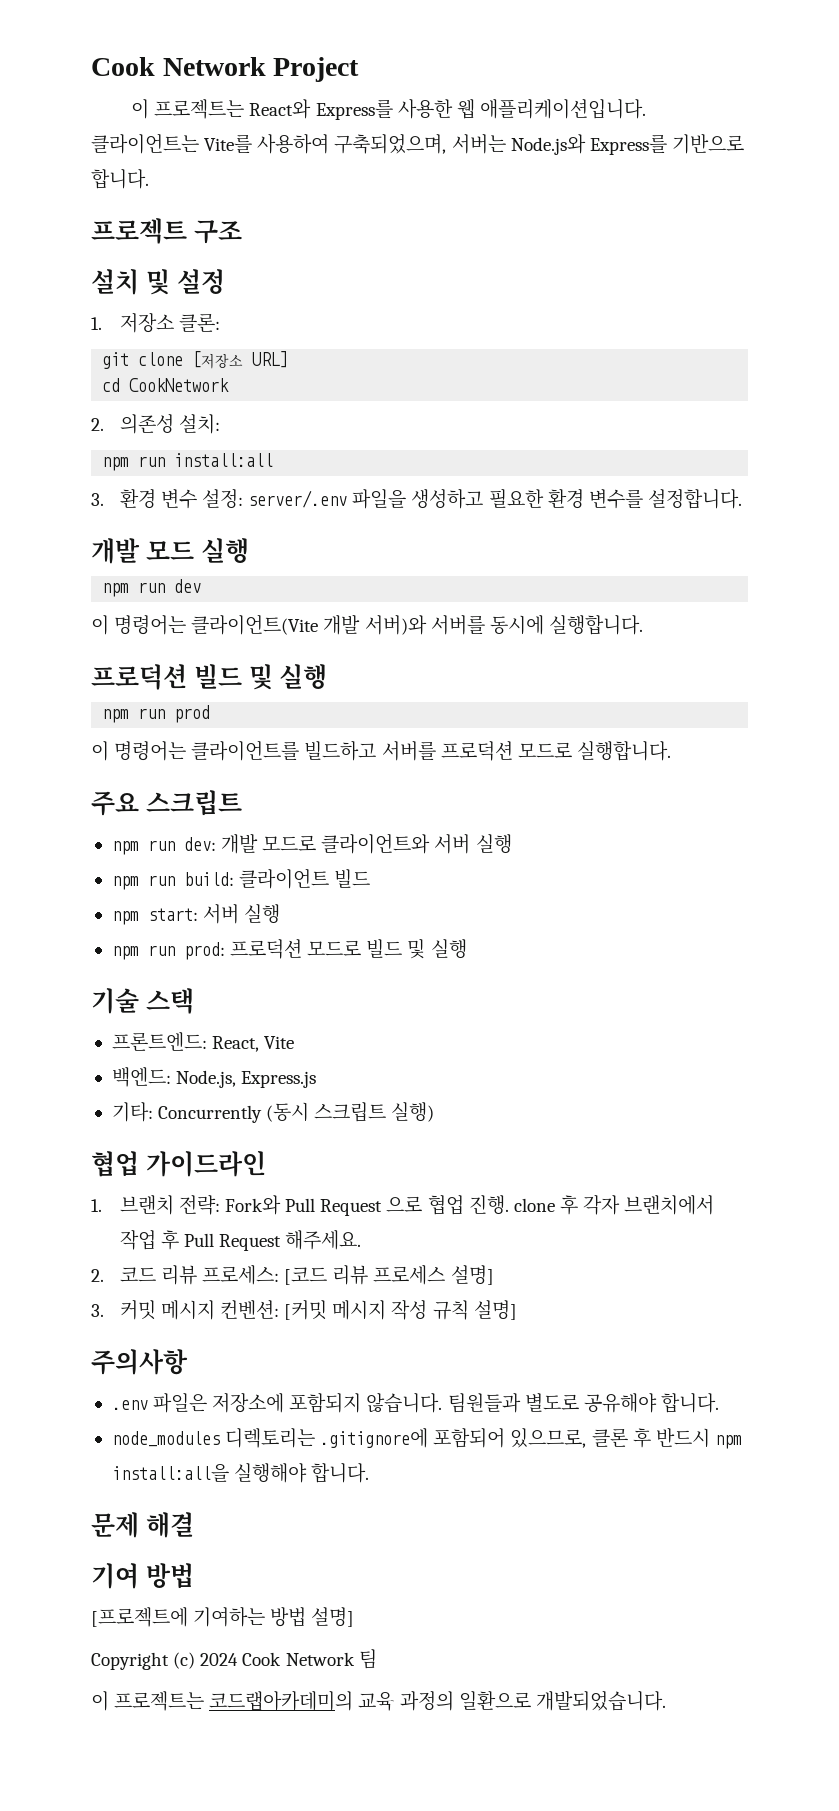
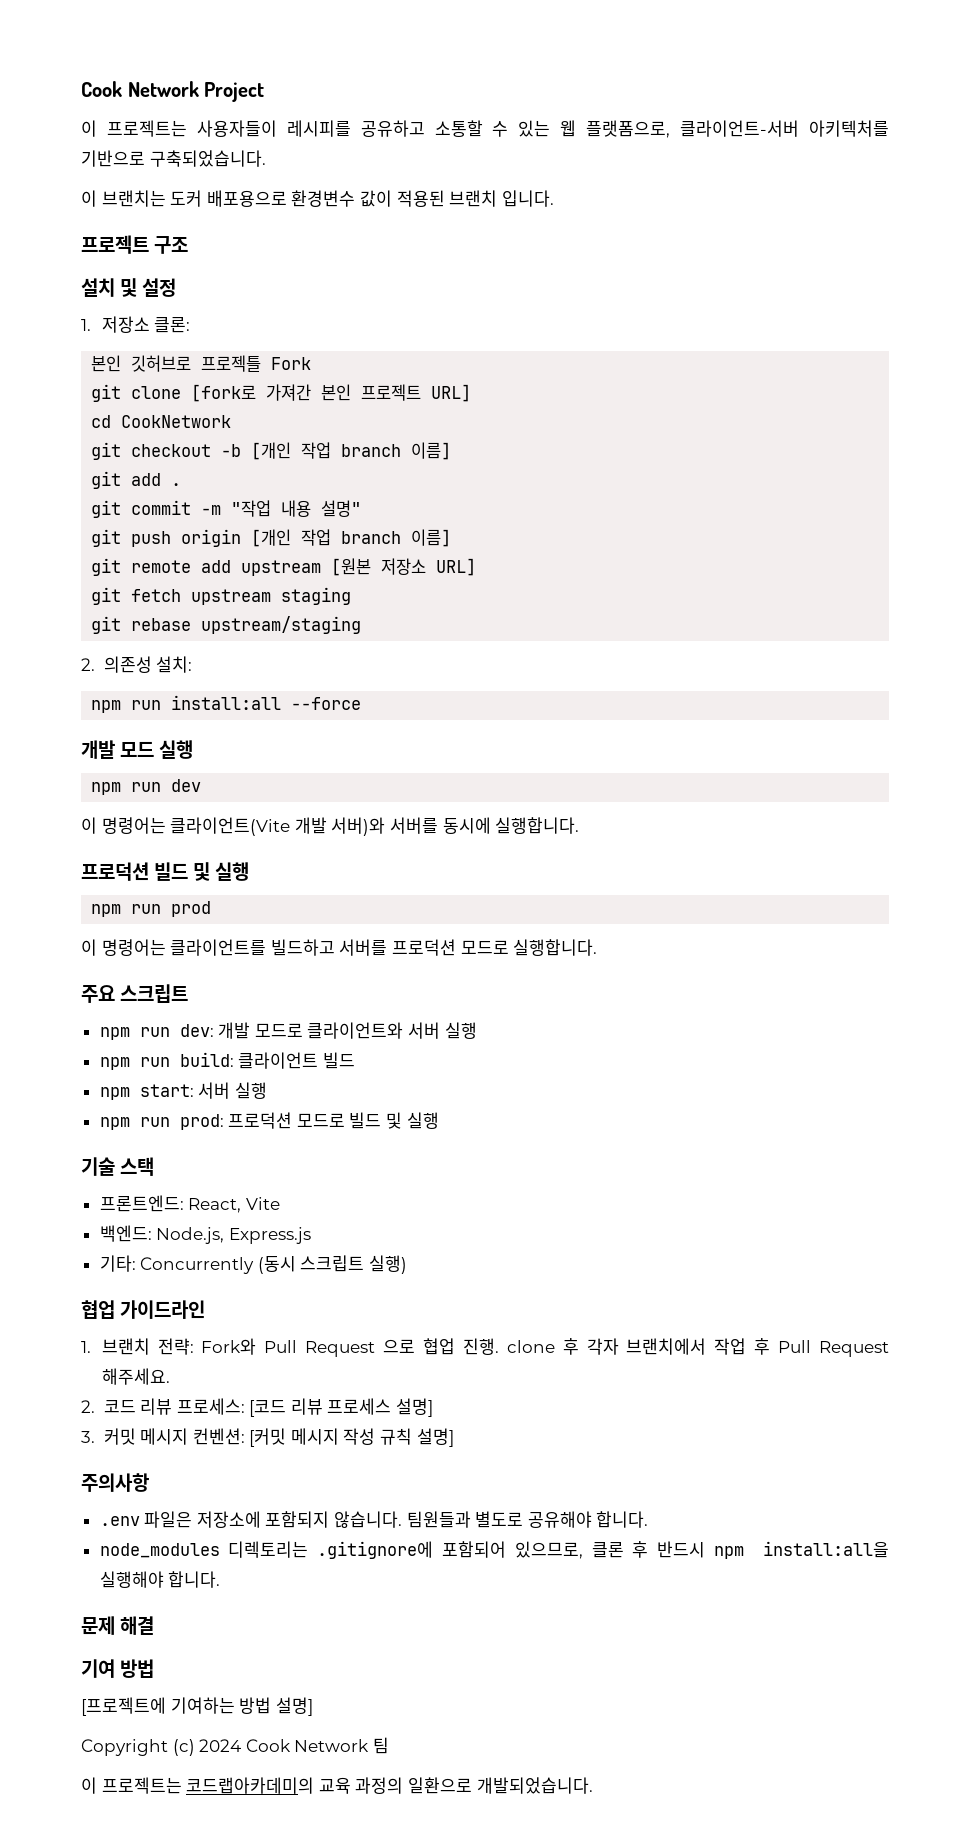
[249,99,646,120] [91,133,744,155] [91,169,149,189] React와 Express를 사용한 웹 애플리케이션입니다. 클라이언트는 Vite를 사용하여 구축되었으며, 서버는 Node.js와 Express를 기반으로 합니다. -> [196,120,890,138] [81,150,266,167] [81,190,554,207] 사용자들이 레시피를 공유하고 소통할 수 있는 웹 플랫폼으로, 클라이언트-서버 아키텍처를 기반으로 구축되었습니다. // 이 브랜치는 도커 배포용으로 환경변수 값이 적용된 브랜치 입니다.
[102,351,289,369] [102,378,230,392] git clone [저장소 URL] // cd CookNetwork -> [91,355,312,372] [91,384,472,402] [91,415,232,428] [91,442,452,460] [91,471,182,489] [91,500,362,518] [91,529,452,547] [91,558,477,576] [91,587,352,605] [91,616,362,634] 본인 깃허브로 프로젝틀 Fork // git clone [fork로 가져간 본인 프로젝트 URL] // cd CookNetwork // git checkout -b [개인 작업 branch 이름] // git add . // git commit -m "작업 내용 설명" // git push origin [개인 작업 branch 이름] // git remote add upstream [원본 저장소 URL] // git fetch upstream staging // git rebase upstream/staging
[91,488,742,509] // 3. 환경 변수 설정: server/.env 파일을 생성하고 필요한 환경 변수를 설정합니다. -> [291,697,362,710] --force

